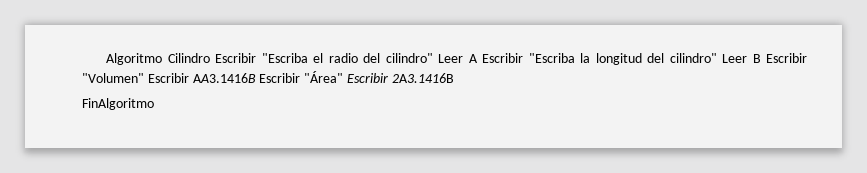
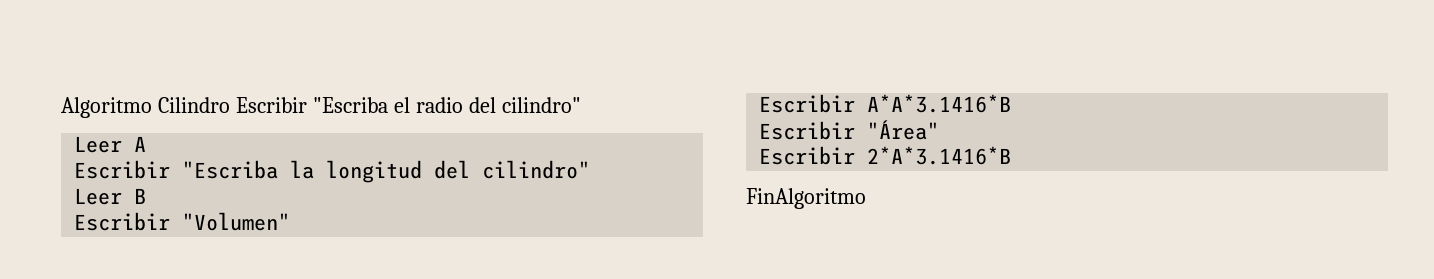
(433, 58) none -> (581, 105) //
(478, 58) none -> (147, 144) //
(717, 58) none -> (591, 169) //
(761, 58) none -> (147, 196) //
[147,73,256,83] Escribir AA3.1416B -> [759,94,1012,113] // Escribir A*A*3.1416*B //
[346,73,454,83] Escribir 2A3.1416B -> [759,146,1012,165] // Escribir 2*A*3.1416*B

